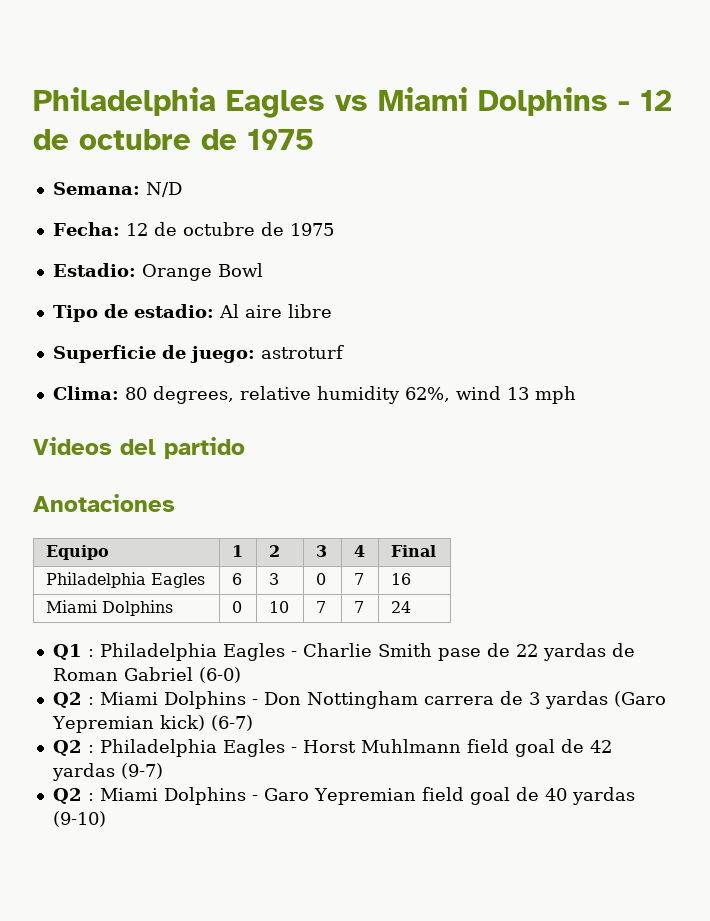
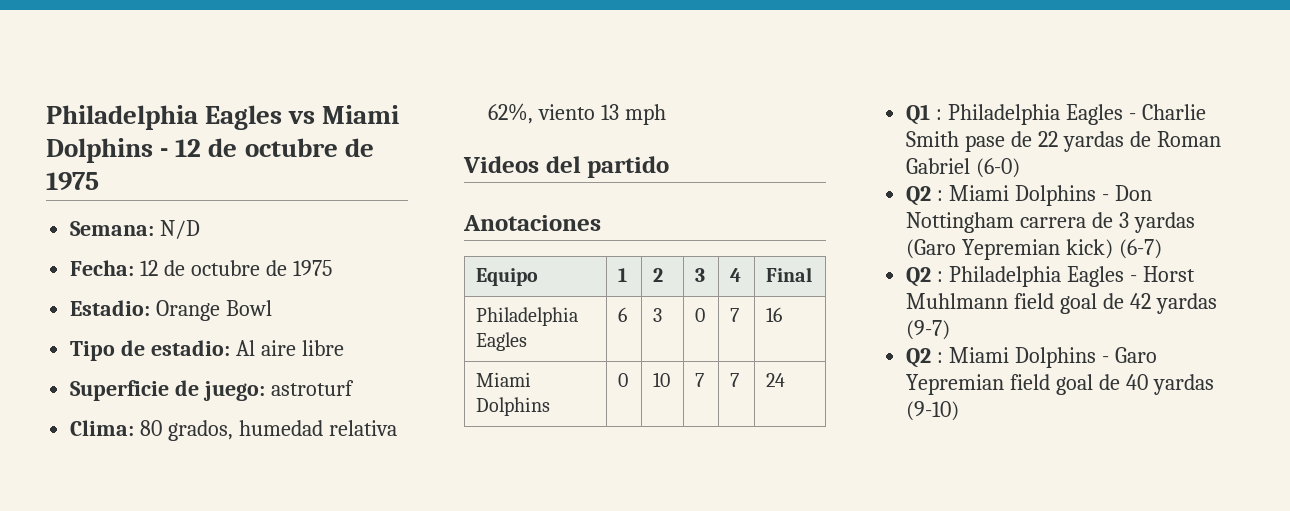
[152,386,501,404] degrees, relative humidity 62%, wind -> [168,420,397,441] [488,103,596,124] grados, humedad relativa 62%, viento

